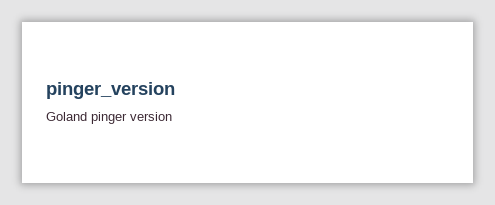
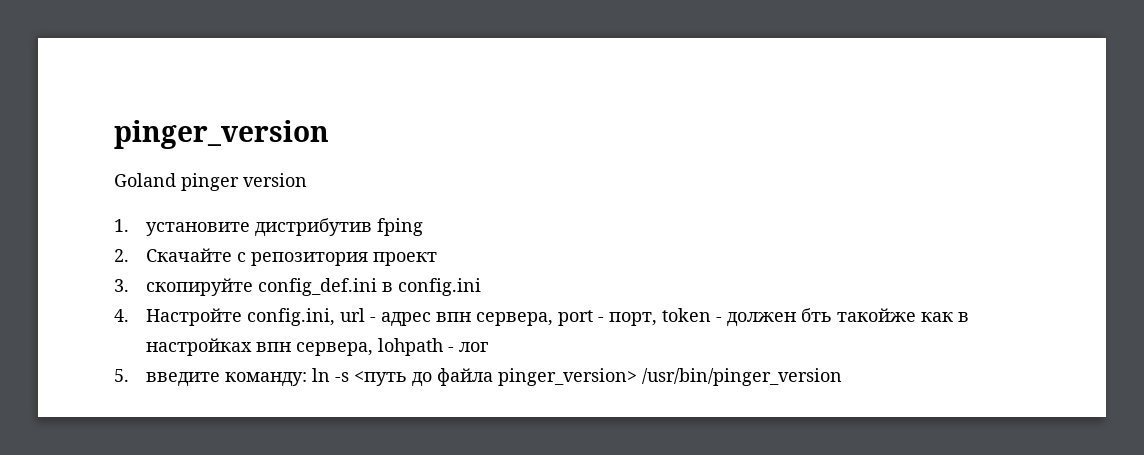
(172, 116) none -> [114,218,424,237] [114,248,438,266] [114,278,482,296] [114,308,970,327] [146,338,489,356] [114,368,843,387] // 1. установите дистрибутив fping // 2. Скачайте с репозитория проект // 3. скопируйте config_def.ini в config.ini // 4. Настройте config.ini, url - адрес впн сервера, port - порт, token - должен бть такойже как в настройках впн сервера, lohpath - лог // 5. введите команду: ln -s <путь до файла pinger_version> /usr/bin/pinger_version

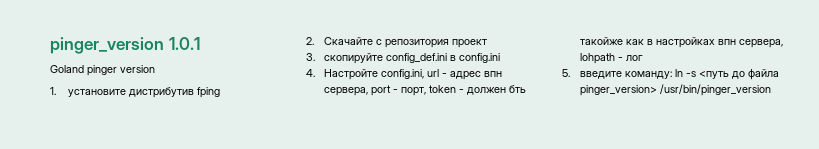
(329, 134) none -> [168,37,200,50] 1.0.1

